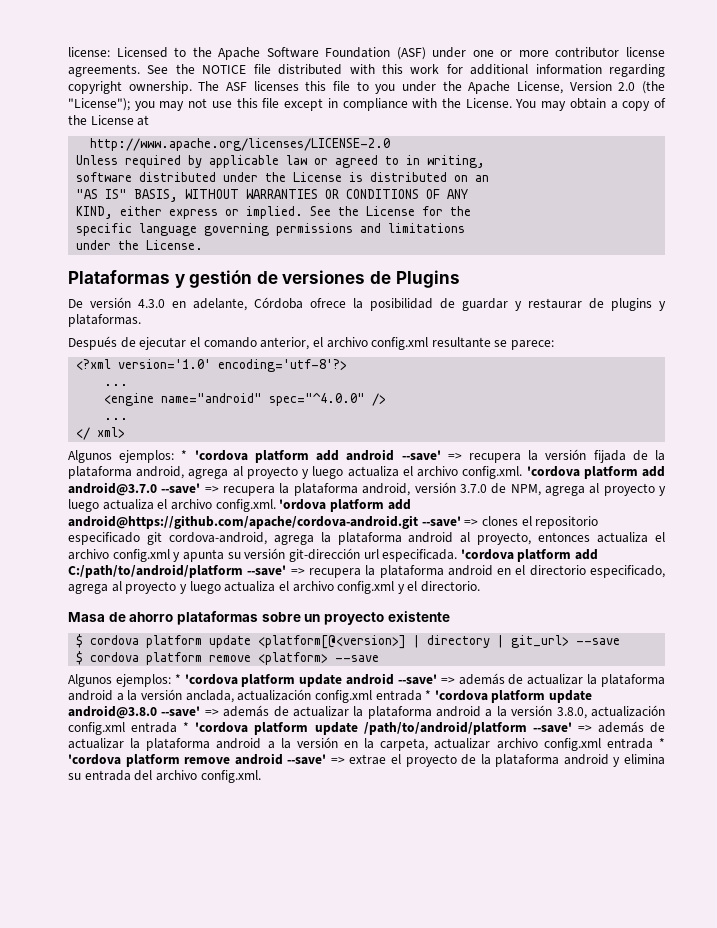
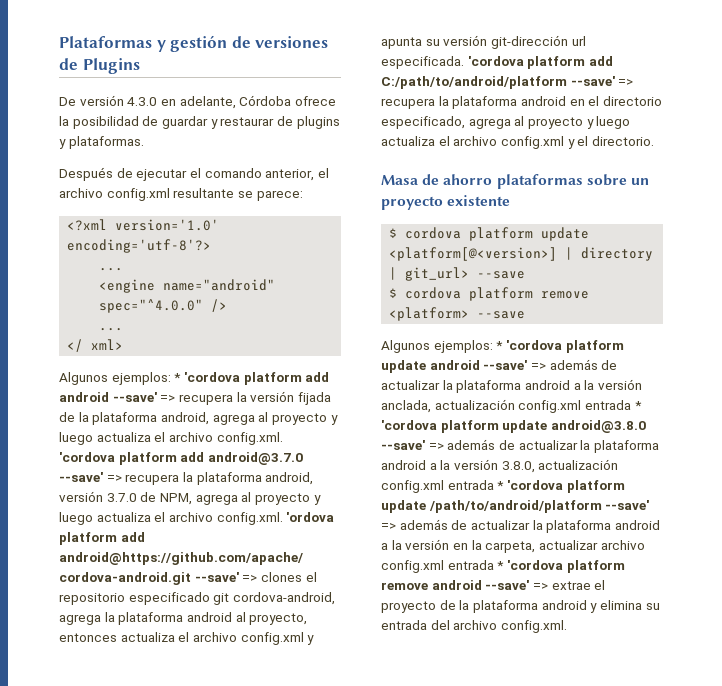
[68,47,666,60] [68,64,666,77] [68,81,665,94] [68,98,666,111] [68,115,150,126] [90,138,391,151] [76,155,486,168] [76,172,490,182] [76,189,469,202] [76,206,472,219] [76,223,466,236] [76,240,204,250] license: Licensed to the Apache Software Foundation (ASF) under one or more contributor license agreements. See the NOTICE file distributed with this work for additional information regarding copyright ownership. The ASF licenses this file to you under the Apache License, Version 2.0 (the "License"); you may not use this file except in compliance with the License. You may obtain a copy of the License at // http://www.apache.org/licenses/LICENSE-2.0 // Unless required by applicable law or agreed to in writing, // software distributed under the License is distributed on an // "AS IS" BASIS, WITHOUT WARRANTIES OR CONDITIONS OF ANY // KIND, either express or implied. See the License for the // specific language governing permissions and limitations // under the License. // -> (59, 42) none

